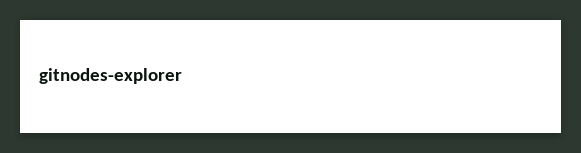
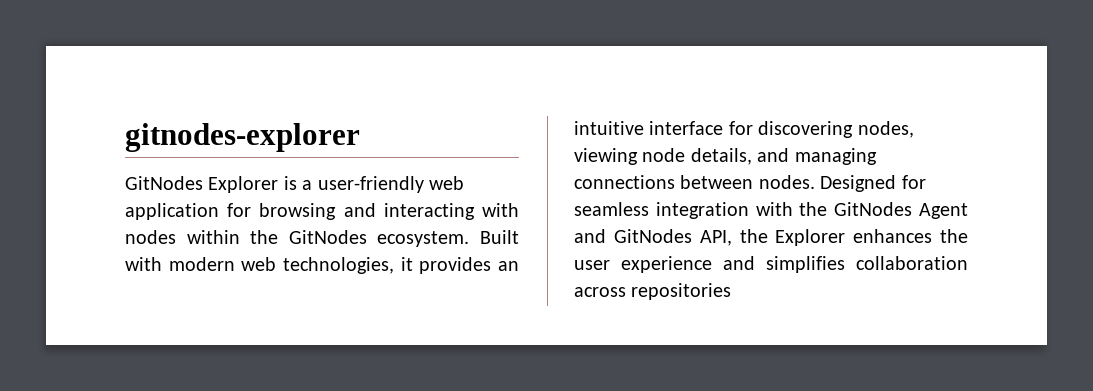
(182, 76) none -> [125,176,464,193] [125,203,519,220] [125,230,519,247] [125,257,519,274] [574,121,914,138] [574,148,877,165] [574,175,926,192] [574,202,968,219] [574,229,968,246] [574,256,968,273] [574,283,732,300] // GitNodes Explorer is a user-friendly web application for browsing and interacting with nodes within the GitNodes ecosystem. Built with modern web technologies, it provides an intuitive interface for discovering nodes, viewing node details, and managing connections between nodes. Designed for seamless integration with the GitNodes Agent and GitNodes API, the Explorer enhances the user experience and simplifies collaboration across repositories

